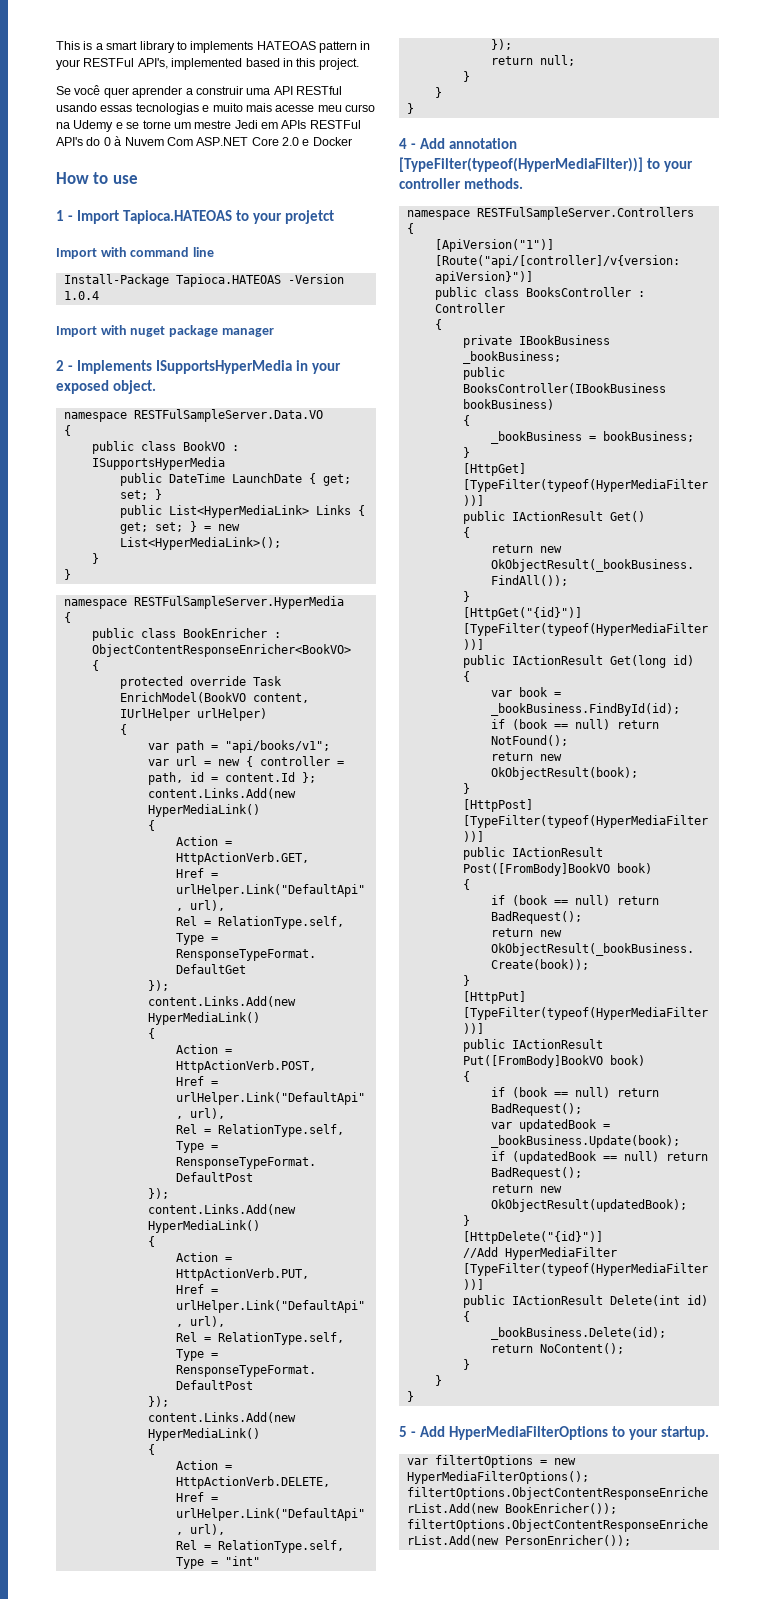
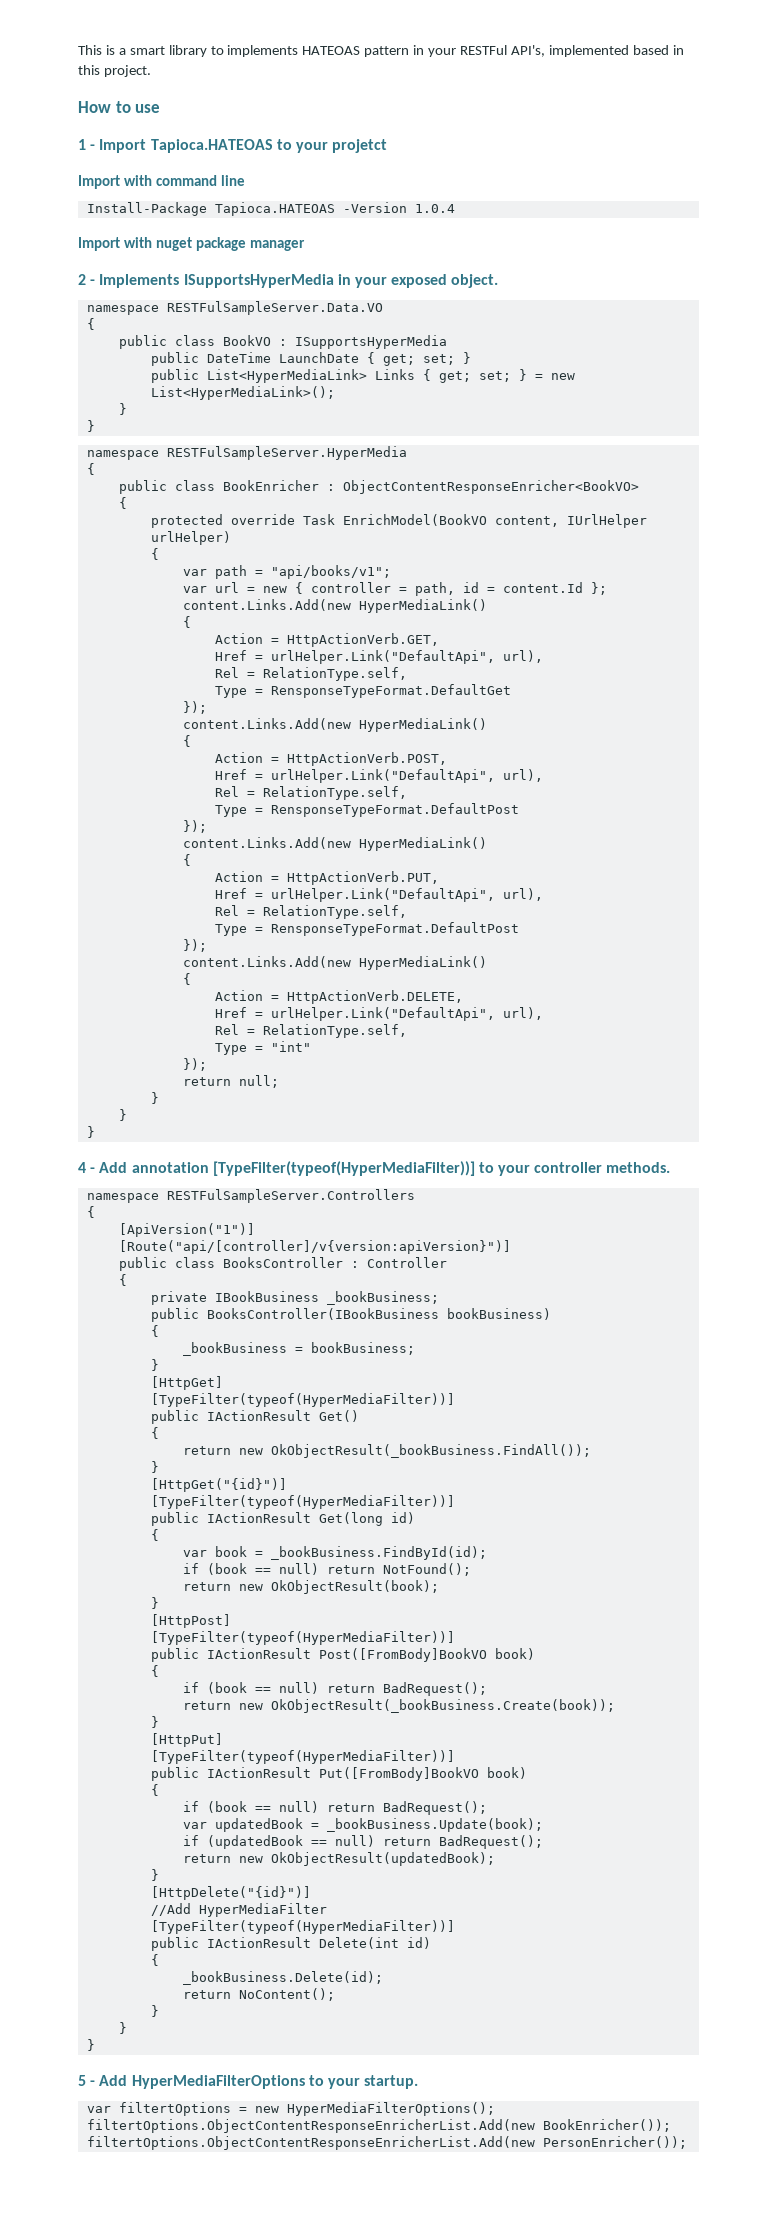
[56,85,342,98] [56,103,375,115] [56,120,361,132] [56,136,352,146] // Se você quer aprender a construir uma API RESTful usando essas tecnologias e muito mais acesse meu curso na Udemy e se torne um mestre Jedi em APIs RESTFul API's do 0 à Nuvem Com ASP.NET Core 2.0 e Docker -> (151, 71) none

